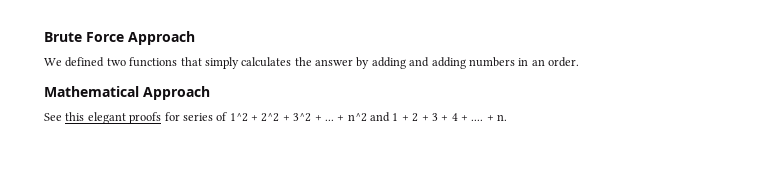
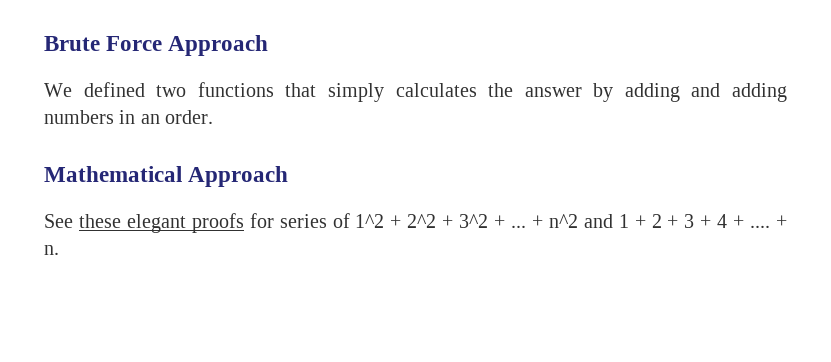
[65,112,85,121] this -> [78,214,121,228] these

